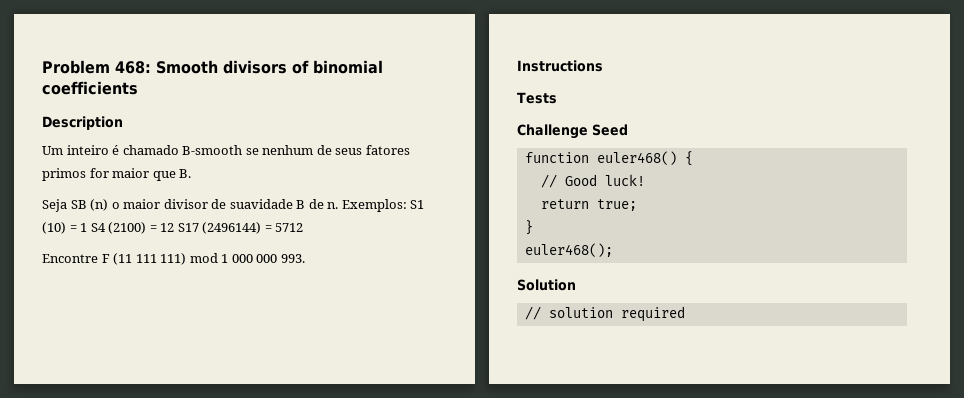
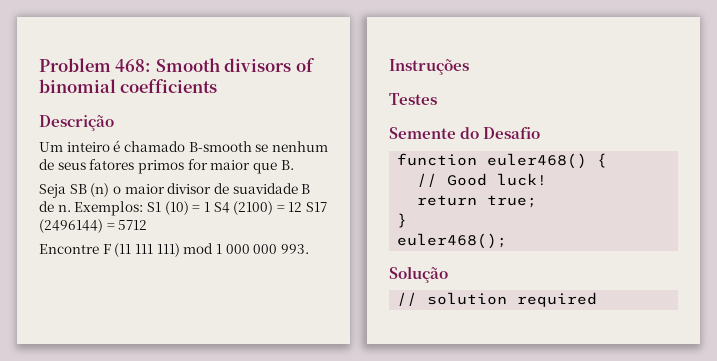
[42,116,123,130] Description -> [39,115,114,131] Descrição
[517,60,603,72] [517,92,557,104] [517,124,628,139] Instructions // Tests // Challenge Seed -> [389,59,469,75] [389,93,437,105] [389,127,541,139] Instruções // Testes // Semente do Desafio
[517,279,576,291] Solution -> [389,266,448,283] Solução

